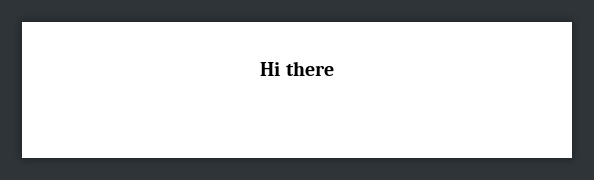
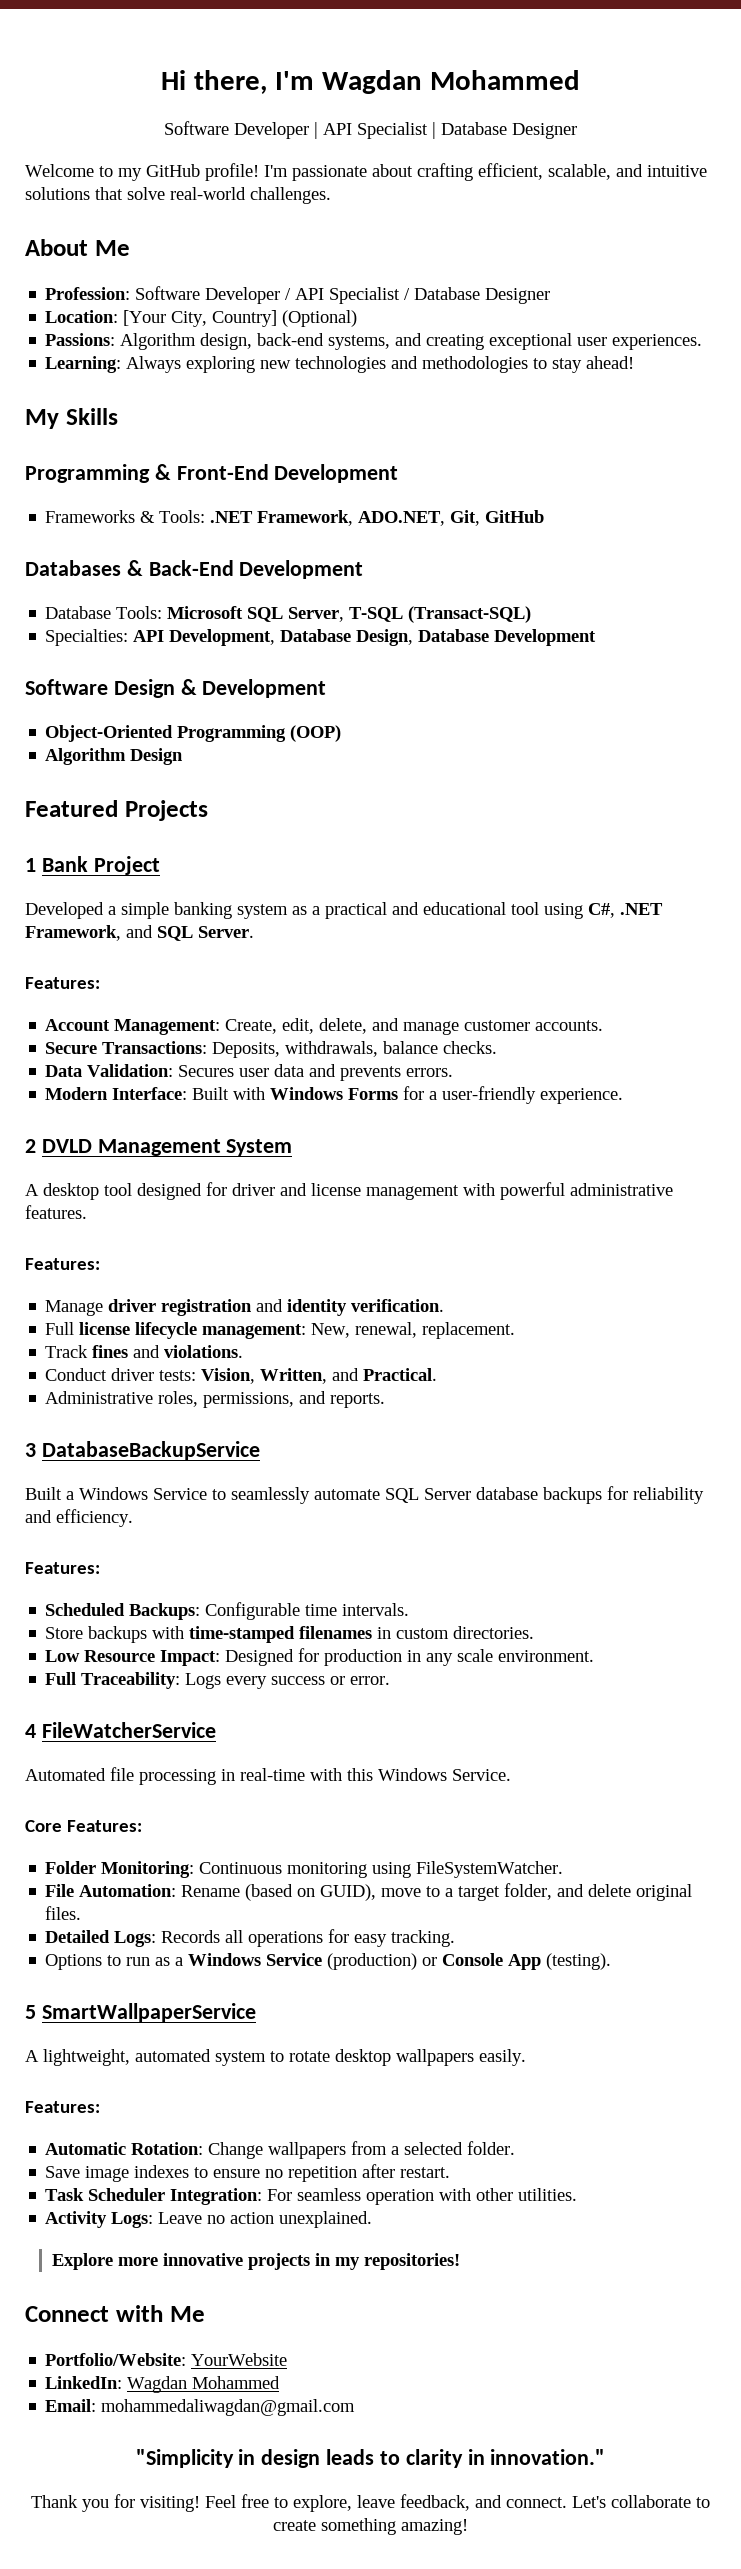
[285,61,334,76] there -> [194,70,580,94] [164,121,577,139] [25,163,707,181] [25,187,331,204] [25,239,130,256] [45,286,551,304] [45,310,358,327] [45,333,703,350] [45,356,635,373] [25,408,118,429] [25,464,399,483] [45,510,545,526] [25,560,364,579] [45,606,532,623] [45,629,597,646] [25,679,327,698] [45,725,342,742] [45,748,184,765] [25,800,208,821] [25,856,160,875] [25,902,663,919] [25,925,254,941] [25,977,100,989] [45,1018,604,1035] [45,1041,498,1058] [45,1064,454,1081] [45,1086,624,1104] [25,1139,293,1156] [25,1182,673,1200] [25,1205,87,1219] [25,1258,100,1270] [45,1299,445,1316] [45,1322,516,1339] [45,1345,244,1358] [45,1368,438,1384] [45,1391,386,1408] [25,1441,260,1460] [25,1486,704,1504] [25,1509,133,1527] [25,1562,100,1574] [45,1602,410,1620] [45,1626,535,1643] [45,1648,595,1666] [45,1672,391,1689] [25,1722,216,1738] [25,1767,511,1785] [25,1820,142,1832] [45,1861,564,1878] [45,1883,693,1901] [45,1906,82,1920] [45,1929,456,1947] [45,1953,612,1970] [25,2003,256,2022] [25,2049,526,2066] [25,2101,100,2113] [45,2141,516,2159] [45,2164,451,2182] [45,2188,578,2205] [45,2211,373,2228] [51,2253,460,2270] [25,2305,205,2322] [45,2353,288,2366] [45,2376,281,2393] [45,2399,356,2416] [135,2449,606,2468] [31,2494,710,2512] [273,2518,468,2535] there, I'm Wagdan Mohammed // Software Developer | API Specialist | Database Designer // Welcome to my GitHub profile! I'm passionate about crafting efficient, scalable, and intuitive solutions that solve real-world challenges. // About Me // Profession: Software Developer / API Specialist / Database Designer // Location: [Your City, Country] (Optional) // Passions: Algorithm design, back-end systems, and creating exceptional user experiences. // Learning: Always exploring new technologies and methodologies to stay ahead! // My Skills // Programming & Front-End Development // Frameworks & Tools: .NET Framework, ADO.NET, Git, GitHub // Databases & Back-End Development // Database Tools: Microsoft SQL Server, T-SQL (Transact-SQL) // Specialties: API Development, Database Design, Database Development // Software Design & Development // Object-Oriented Programming (OOP) // Algorithm Design // Featured Projects // 1 Bank Project // Developed a simple banking system as a practical and educational tool using C#, .NET Framework, and SQL Server. // Features: // Account Management: Create, edit, delete, and manage customer accounts. // Secure Transactions: Deposits, withdrawals, balance checks. // Data Validation: Secures user data and prevents errors. // Modern Interface: Built with Windows Forms for a user-friendly experience. // 2 DVLD Management System // A desktop tool designed for driver and license management with powerful administrative features. // Features: // Manage driver registration and identity verification. // Full license lifecycle management: New, renewal, replacement. // Track fines and violations. // Conduct driver tests: Vision, Written, and Practical. // Administrative roles, permissions, and reports. // 3 DatabaseBackupService // Built a Windows Service to seamlessly automate SQL Server database backups for reliability and efficiency. // Features: // Scheduled Backups: Configurable time intervals. // Store backups with time-stamped filenames in custom directories. // Low Resource Impact: Designed for production in any scale environment. // Full Traceability: Logs every success or error. // 4 FileWatcherService // Automated file processing in real-time with this Windows Service. // Core Features: // Folder Monitoring: Continuous monitoring using FileSystemWatcher. // File Automation: Rename (based on GUID), move to a target folder, and delete original files. // Detailed Logs: Records all operations for easy tracking. // Options to run as a Windows Service (production) or Console App (testing). // 5 SmartWallpaperService // A lightweight, automated system to rotate desktop wallpapers easily. // Features: // Automatic Rotation: Change wallpapers from a selected folder. // Save image indexes to ensure no repetition after restart. // Task Scheduler Integration: For seamless operation with other utilities. // Activity Logs: Leave no action unexplained. // Explore more innovative projects in my repositories! // Connect with Me // Portfolio/Website: YourWebsite // LinkedIn: Wagdan Mohammed // Email: mohammedaliwagdan@gmail.com // "Simplicity in design leads to clarity in innovation." // Thank you for visiting! Feel free to explore, leave feedback, and connect. Let's collaborate to create something amazing!

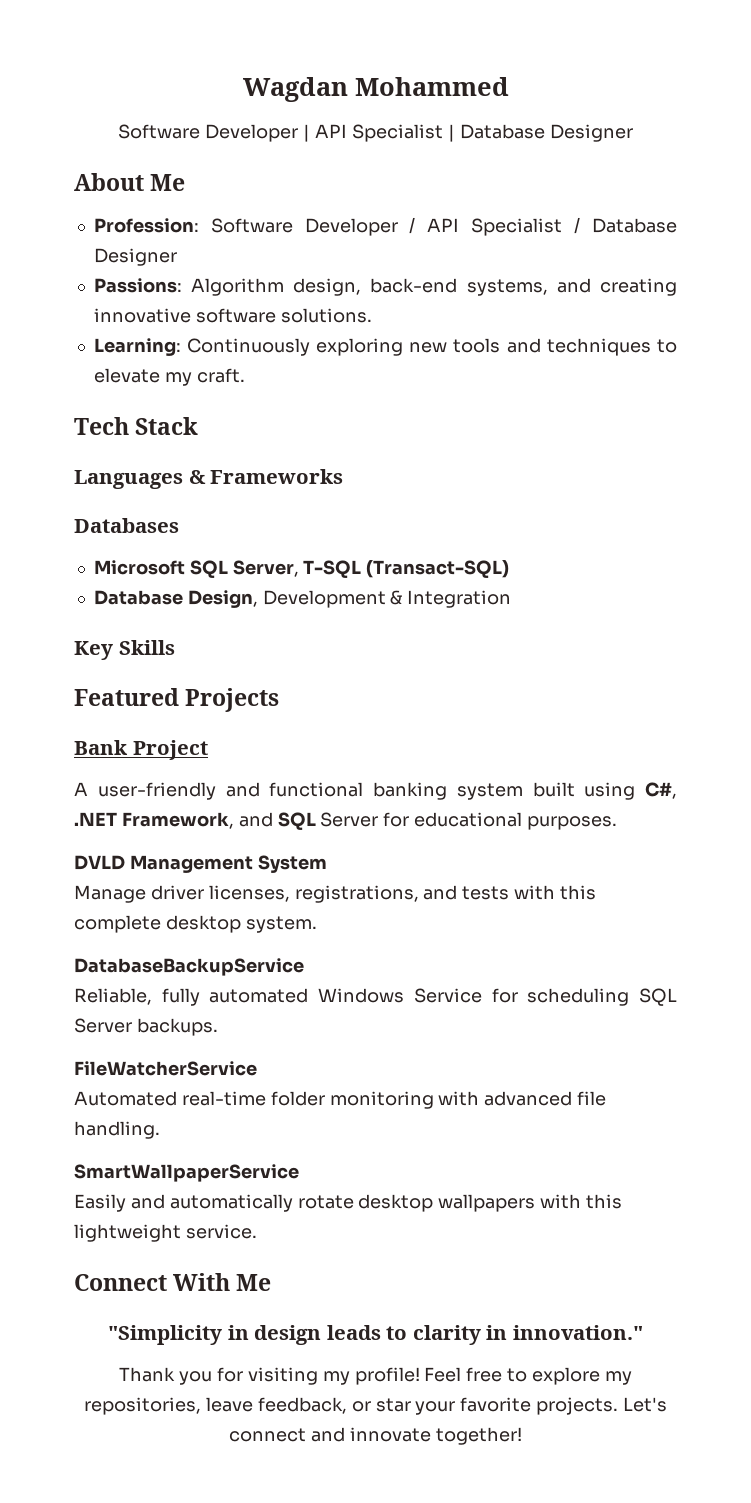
[161,70,314,94] Hi there, I'm -> (242, 89) none
[25,163,707,181] [25,187,331,204] // Welcome to my GitHub profile! I'm passionate about crafting efficient, scalable, and intuitive solutions that solve real-world challenges. -> (633, 133) none
[45,310,358,327] // Location: [Your City, Country] (Optional) -> (177, 257) none
[489,333,703,350] exceptional user experiences. -> [93,308,372,323] innovative software solutions.
[126,356,182,373] Always -> [186,338,310,356] Continuously
[295,356,635,373] [25,408,118,429] [25,464,399,483] [45,510,545,526] [25,560,364,579] [45,606,163,619] technologies and methodologies to stay ahead! // My Skills // Programming & Front-End Development // Frameworks & Tools: .NET Framework, ADO.NET, Git, GitHub // Databases & Back-End Development // Database Tools: -> [453,338,677,356] [93,368,245,386] [74,417,199,435] [74,469,344,489] [74,518,179,533] tools and techniques to elevate my craft. // Tech Stack // Languages & Frameworks // Databases //
[45,629,276,646] Specialties: API Development, -> (510, 569) none
[418,629,597,646] [25,679,327,698] [45,725,342,742] [45,748,184,765] Database Development // Software Design & Development // Object-Oriented Programming (OOP) // Algorithm Design -> [262,590,512,608] [74,640,175,660] Development & Integration // Key Skills
[25,858,36,872] 1 -> (280, 700) none
[25,902,539,919] Developed a simple banking system as a practical and educational tool -> [74,782,575,800] A user-friendly and functional banking system built
[198,926,254,938] [25,977,100,989] [45,1018,604,1035] [45,1041,498,1058] [45,1064,454,1081] [45,1086,624,1104] [25,1139,293,1156] [25,1182,673,1200] [25,1205,87,1219] [25,1258,100,1270] [45,1299,445,1316] [45,1322,516,1339] [45,1345,244,1358] [45,1368,438,1384] [45,1391,386,1408] [25,1441,260,1460] [25,1486,704,1504] [25,1509,133,1527] [25,1562,100,1574] [45,1602,410,1620] [45,1626,535,1643] [45,1648,595,1666] [45,1672,391,1689] [25,1722,216,1738] [25,1767,511,1785] [25,1820,142,1832] [45,1861,564,1878] [45,1883,693,1901] [45,1906,82,1920] [45,1929,456,1947] [45,1953,612,1970] [25,2003,256,2022] [25,2049,526,2066] [25,2101,100,2113] [45,2141,516,2159] [45,2164,451,2182] [45,2188,578,2205] [45,2211,373,2228] [51,2253,460,2270] Server. // Features: // Account Management: Create, edit, delete, and manage customer accounts. // Secure Transactions: Deposits, withdrawals, balance checks. // Data Validation: Secures user data and prevents errors. // Modern Interface: Built with Windows Forms for a user-friendly experience. // 2 DVLD Management System // A desktop tool designed for driver and license management with powerful administrative features. // Features: // Manage driver registration and identity verification. // Full license lifecycle management: New, renewal, replacement. // Track fines and violations. // Conduct driver tests: Vision, Written, and Practical. // Administrative roles, permissions, and reports. // 3 DatabaseBackupService // Built a Windows Service to seamlessly automate SQL Server database backups for reliability and efficiency. // Features: // Scheduled Backups: Configurable time intervals. // Store backups with time-stamped filenames in custom directories. // Low Resource Impact: Designed for production in any scale environment. // Full Traceability: Logs every success or error. // 4 FileWatcherService // Automated file processing in real-time with this Windows Service. // Core Features: // Folder Monitoring: Continuous monitoring using FileSystemWatcher. // File Automation: Rename (based on GUID), move to a target folder, and delete original files. // Detailed Logs: Records all operations for easy tracking. // Options to run as a Windows Service (production) or Console App (testing). // 5 SmartWallpaperService // A lightweight, automated system to rotate desktop wallpapers easily. // Features: // Automatic Rotation: Change wallpapers from a selected folder. // Save image indexes to ensure no repetition after restart. // Task Scheduler Integration: For seamless operation with other utilities. // Activity Logs: Leave no action unexplained. // Explore more innovative projects in my repositories! -> [320,812,618,830] [74,855,327,873] [74,885,597,903] [74,915,317,933] [74,958,304,976] [74,988,677,1006] [74,1018,218,1036] [74,1061,257,1076] [74,1091,607,1109] [74,1121,160,1139] [74,1164,299,1182] [74,1194,623,1212] [74,1224,257,1242] Server for educational purposes. // DVLD Management System // Manage driver licenses, registrations, and tests with this complete desktop system. // DatabaseBackupService // Reliable, fully automated Windows Service for scheduling SQL Server backups. // FileWatcherService // Automated real-time folder monitoring with advanced file handling. // SmartWallpaperService // Easily and automatically rotate desktop wallpapers with this lightweight service.
[115,2305,205,2322] [45,2353,288,2366] [45,2376,281,2393] [45,2399,356,2416] with Me // Portfolio/Website: YourWebsite // LinkedIn: Wagdan Mohammed // Email: mohammedaliwagdan@gmail.com -> [173,1273,272,1291] With Me
[140,2494,710,2512] [273,2518,468,2535] visiting! Feel free to explore, leave feedback, and connect. Let's collaborate to create something amazing! -> [247,1367,632,1385] [84,1397,667,1415] [229,1427,522,1445] visiting my profile! Feel free to explore my repositories, leave feedback, or star your favorite projects. Let's connect and innovate together!

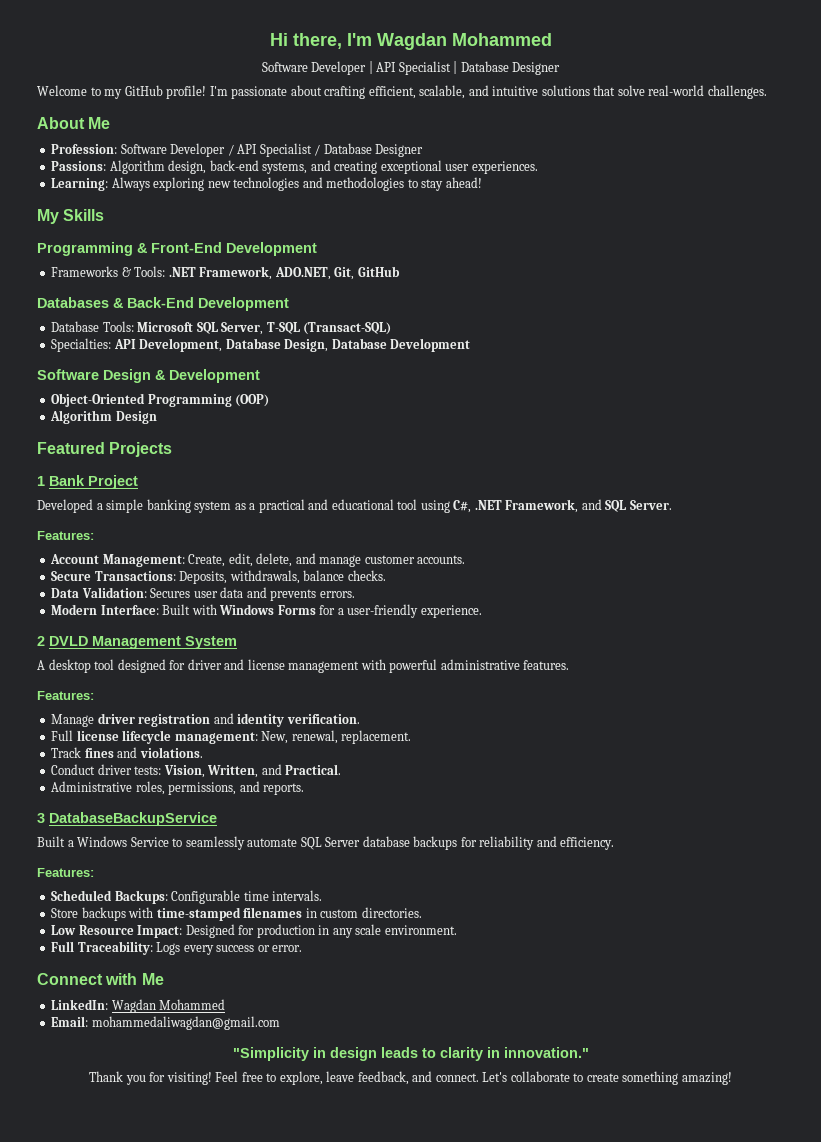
(242, 89) none -> [269,33,372,49] Hi there, I'm
(633, 133) none -> [37,85,767,99] // Welcome to my GitHub profile! I'm passionate about crafting efficient, scalable, and intuitive solutions that solve real-world challenges.
[93,308,372,323] innovative software solutions. -> [380,160,538,174] exceptional user experiences.
[186,338,310,356] Continuously -> [111,177,150,191] Always
[453,338,677,356] [93,368,245,386] [74,417,199,435] [74,469,344,489] [74,518,179,533] tools and techniques to elevate my craft. // Tech Stack // Languages & Frameworks // Databases // -> [233,177,482,191] [37,209,105,224] [37,242,317,256] [51,266,400,280] [37,297,289,311] [51,321,134,332] technologies and methodologies to stay ahead! // My Skills // Programming & Front-End Development // Frameworks & Tools: .NET Framework, ADO.NET, Git, GitHub // Databases & Back-End Development // Database Tools:
(510, 569) none -> [51,338,223,352] Specialties: API Development,
[262,590,512,608] [74,640,175,660] Development & Integration // Key Skills -> [331,338,471,352] [37,369,260,383] [51,393,270,407] [50,410,157,424] Database Development // Software Design & Development // Object-Oriented Programming (OOP) // Algorithm Design
(280, 700) none -> [37,476,45,486] 1
[74,782,575,800] A user-friendly and functional banking system built -> [37,499,418,513] Developed a simple banking system as a practical and educational tool
[320,812,618,830] [74,855,327,873] [74,885,597,903] [74,915,317,933] [74,958,304,976] [74,988,677,1006] [74,1018,218,1036] [74,1061,257,1076] [74,1091,607,1109] [74,1121,160,1139] [74,1164,299,1182] [74,1194,623,1212] [74,1224,257,1242] Server for educational purposes. // DVLD Management System // Manage driver licenses, registrations, and tests with this complete desktop system. // DatabaseBackupService // Reliable, fully automated Windows Service for scheduling SQL Server backups. // FileWatcherService // Automated real-time folder monitoring with advanced file handling. // SmartWallpaperService // Easily and automatically rotate desktop wallpapers with this lightweight service. -> [629,500,672,510] [37,531,94,540] [50,553,466,567] [51,570,386,584] [51,587,355,601] [51,604,482,618] [37,636,237,649] [37,659,570,673] [37,691,94,700] [51,713,360,727] [51,730,412,744] [51,747,203,758] [51,764,342,778] [51,781,305,795] [37,812,217,826] [37,836,615,850] [37,868,94,877] [51,890,323,904] [51,907,422,921] [51,924,457,938] [51,941,303,955] Server. // Features: // Account Management: Create, edit, delete, and manage customer accounts. // Secure Transactions: Deposits, withdrawals, balance checks. // Data Validation: Secures user data and prevents errors. // Modern Interface: Built with Windows Forms for a user-friendly experience. // 2 DVLD Management System // A desktop tool designed for driver and license management with powerful administrative features. // Features: // Manage driver registration and identity verification. // Full license lifecycle management: New, renewal, replacement. // Track fines and violations. // Conduct driver tests: Vision, Written, and Practical. // Administrative roles, permissions, and reports. // 3 DatabaseBackupService // Built a Windows Service to seamlessly automate SQL Server database backups for reliability and efficiency. // Features: // Scheduled Backups: Configurable time intervals. // Store backups with time-stamped filenames in custom directories. // Low Resource Impact: Designed for production in any scale environment. // Full Traceability: Logs every success or error.
[173,1273,272,1291] With Me -> [105,973,164,985] [51,999,226,1013] [51,1016,280,1030] with Me // LinkedIn: Wagdan Mohammed // Email: mohammedaliwagdan@gmail.com
[247,1367,632,1385] [84,1397,667,1415] [229,1427,522,1445] visiting my profile! Feel free to explore my repositories, leave feedback, or star your favorite projects. Let's connect and innovate together! -> [166,1071,732,1085] visiting! Feel free to explore, leave feedback, and connect. Let's collaborate to create something amazing!

